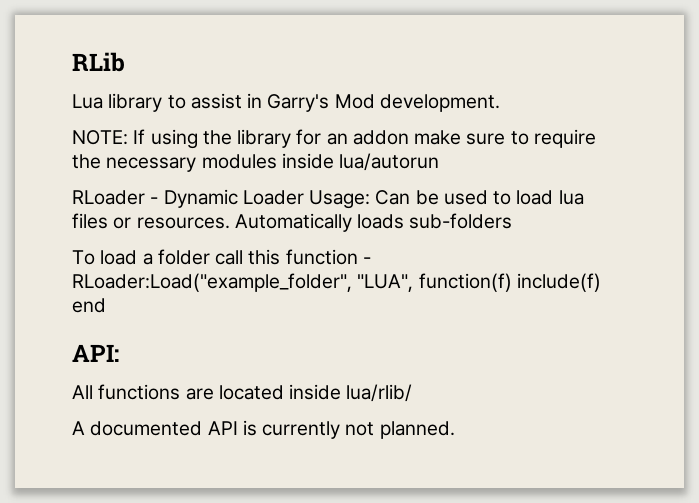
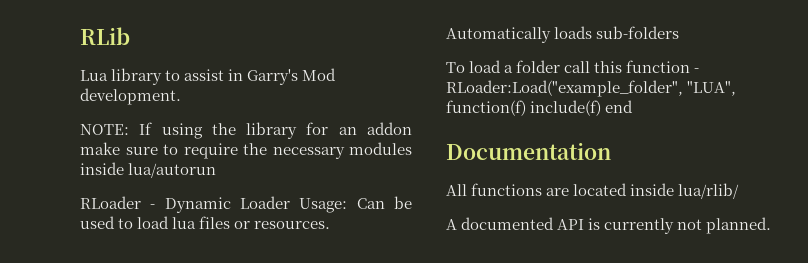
[72,344,119,362] API: -> [446,142,611,160] Documentation

